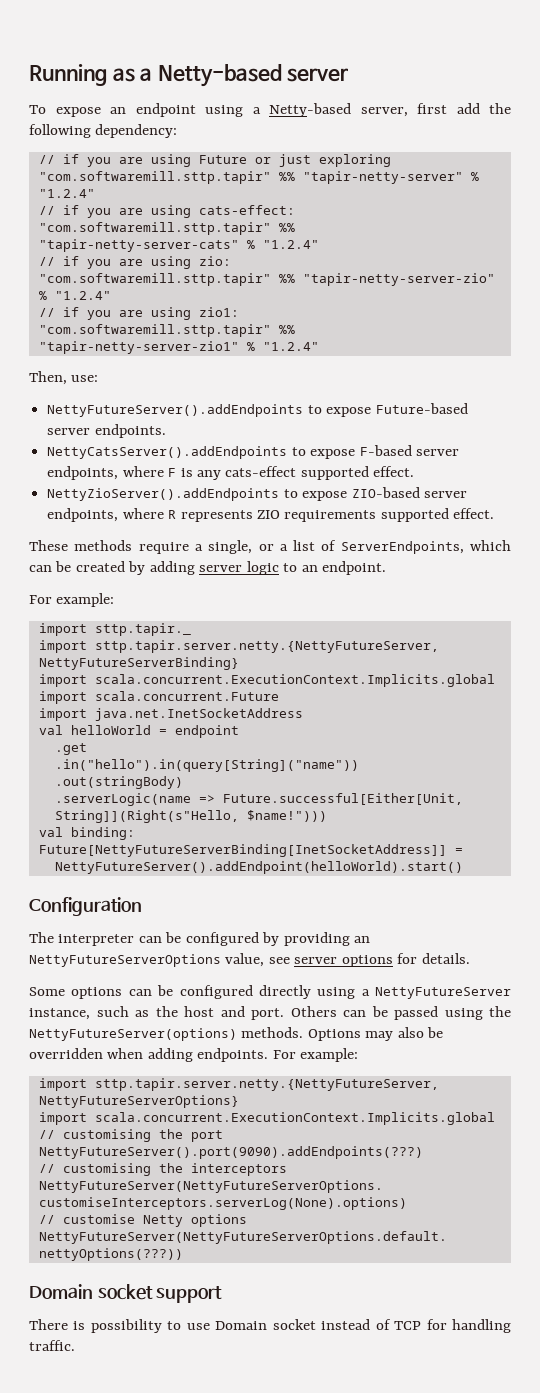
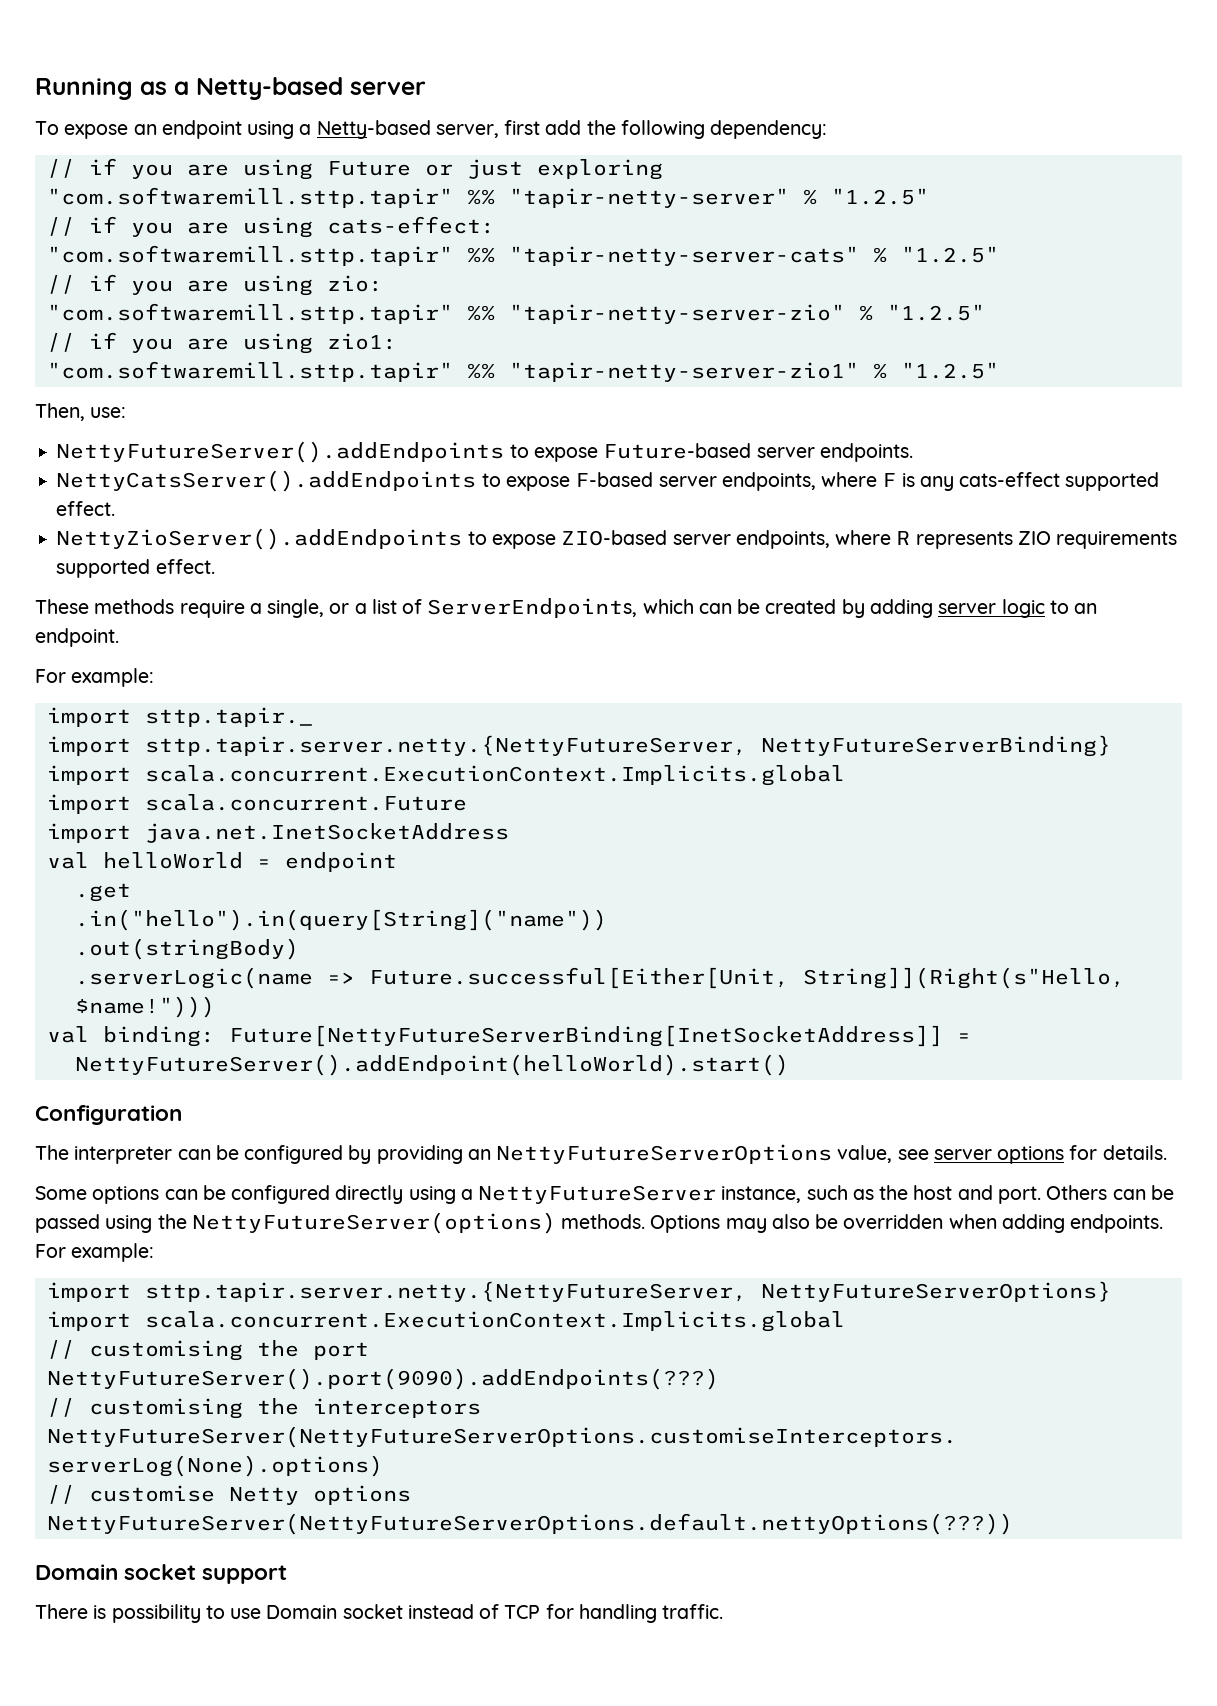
[38,189,95,198] "1.2.4" -> [830,188,929,205] "1.2.5"
[262,240,319,249] "1.2.4" -> [900,246,999,263] "1.2.5"
[54,291,111,300] "1.2.4" -> [886,304,985,321] "1.2.5"
[262,342,319,351] "1.2.4" -> [900,362,999,379] "1.2.5"

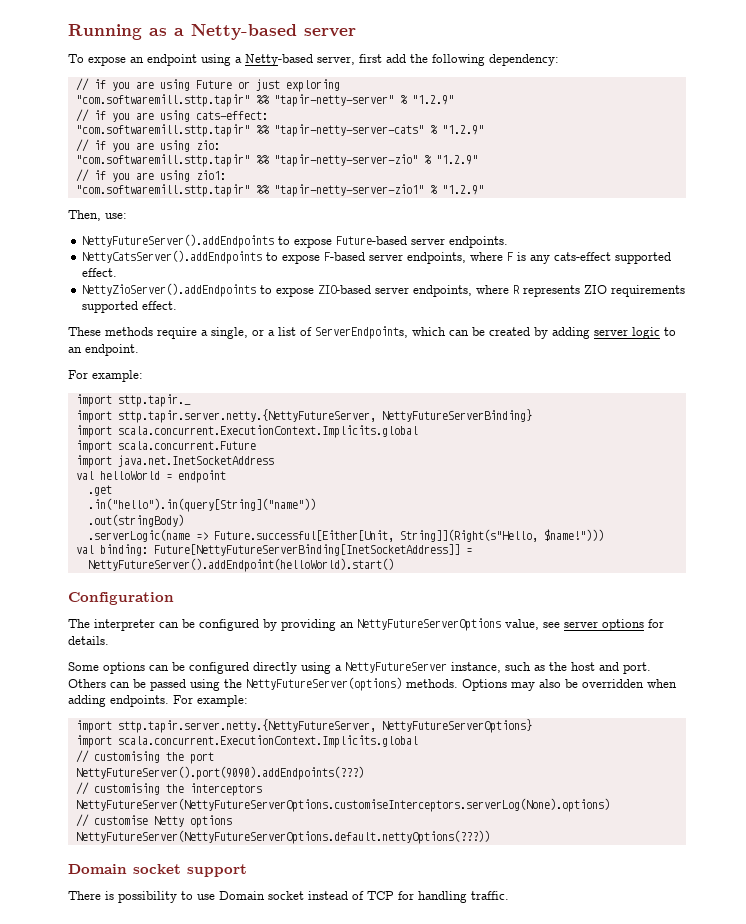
[830,188,929,205] "1.2.5" -> [411,95,454,105] "1.2.9"
[900,246,999,263] "1.2.5" -> [441,125,484,135] "1.2.9"
[886,304,985,321] "1.2.5" -> [435,155,478,165] "1.2.9"
[900,362,999,379] "1.2.5" -> [441,185,484,195] "1.2.9"

